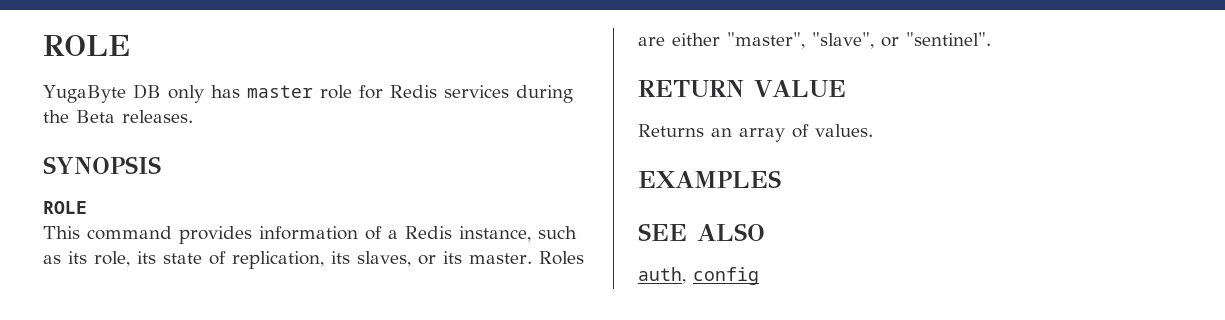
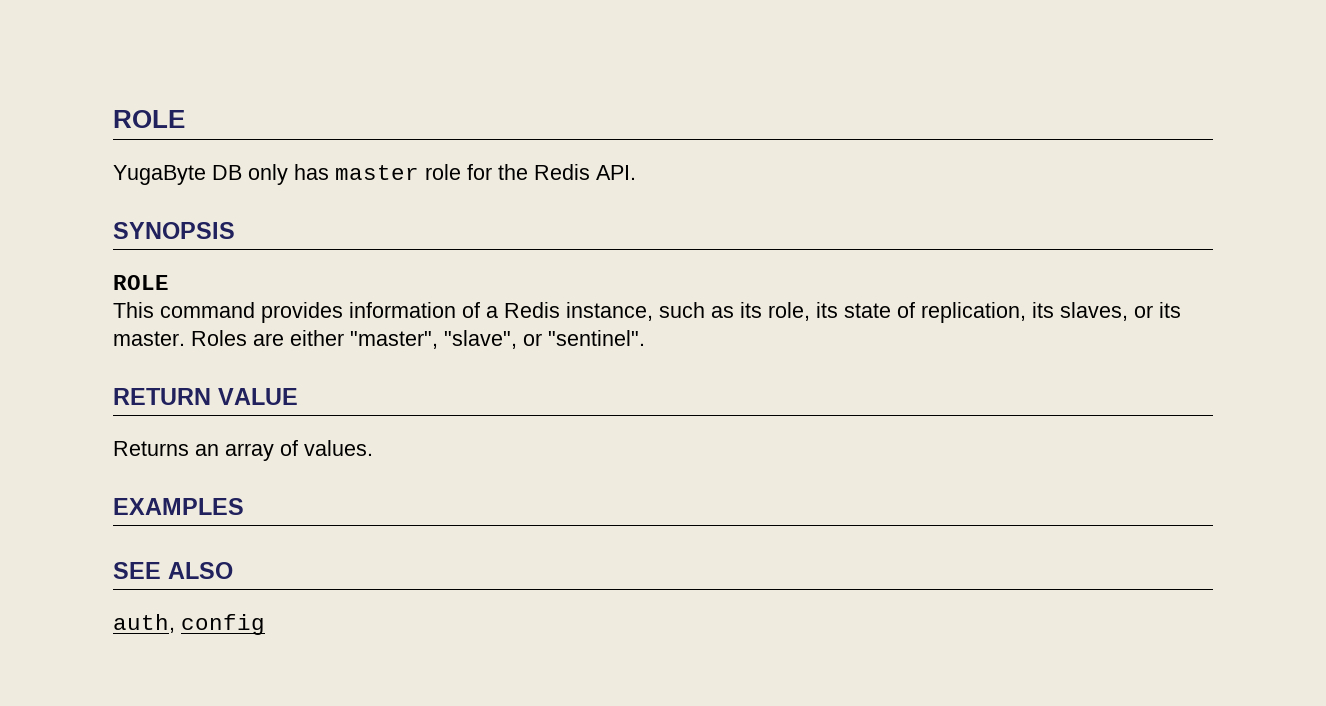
[389,85,573,103] [43,110,193,123] Redis services during the Beta releases. -> [498,164,636,180] the Redis API.

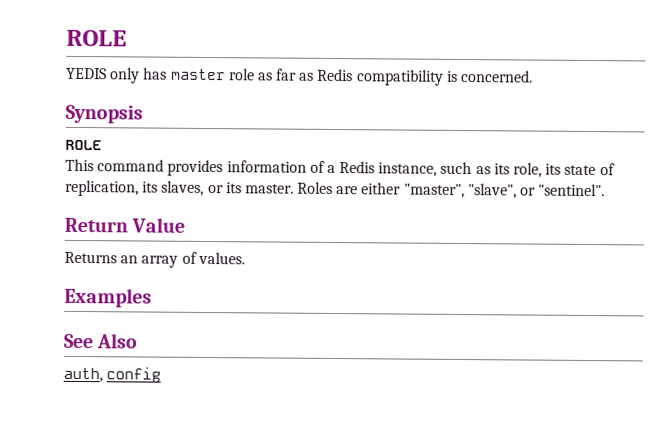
[113,110,185,128] [113,165,242,185] ROLE // YugaByte DB -> [66,29,127,47] [66,67,107,80] ROLE // YEDIS
[467,164,636,180] [113,222,235,239] for the Redis API. // SYNOPSIS -> [257,68,534,86] [65,104,143,124] as far as Redis compatibility is concerned. // Synopsis
[113,388,298,405] RETURN VALUE -> [64,217,186,233] Return Value
[113,498,244,515] [113,562,233,579] EXAMPLES // SEE ALSO -> [64,287,152,308] [63,333,139,349] Examples // See Also

